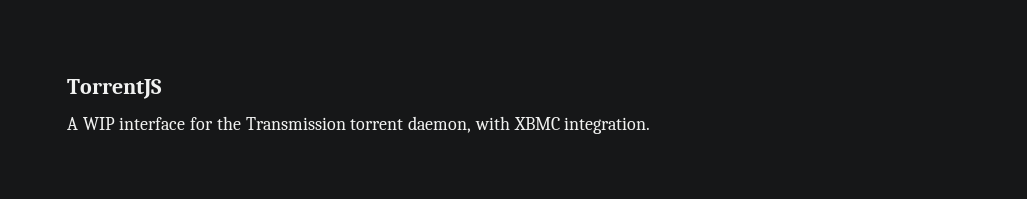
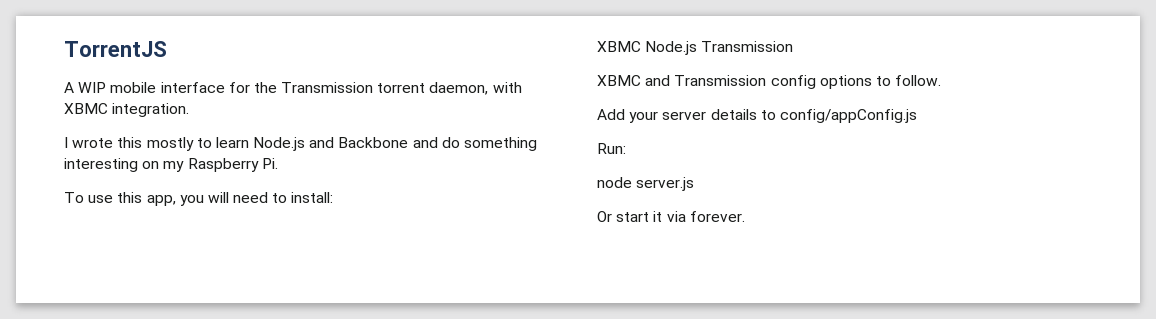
(115, 123) none -> [110,82,157,93] mobile
(651, 125) none -> [64,137,538,151] [64,158,278,172] [64,192,334,206] [597,41,794,55] [597,75,942,89] [597,109,917,123] [597,143,626,154] [597,177,695,191] [597,211,745,222] // I wrote this mostly to learn Node.js and Backbone and do something interesting on my Raspberry Pi. // To use this app, you will need to install: // XBMC Node.js Transmission // XBMC and Transmission config options to follow. // Add your server details to config/appConfig.js // Run: // node server.js // Or start it via forever.

